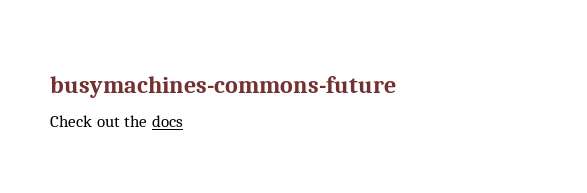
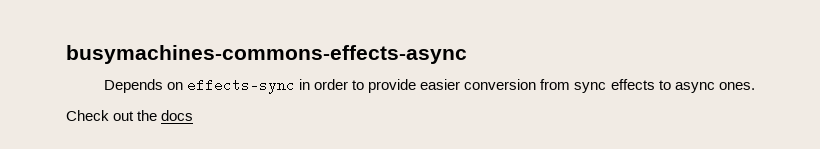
[50,76,396,98] busymachines-commons-future -> [66,45,467,64] [103,78,755,94] busymachines-commons-effects-async // Depends on effects-sync in order to provide easier conversion from sync effects to async ones.

